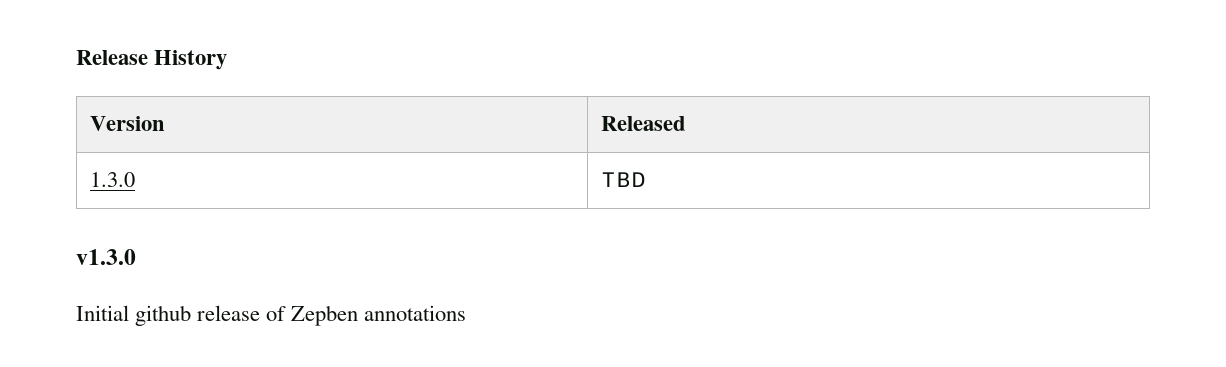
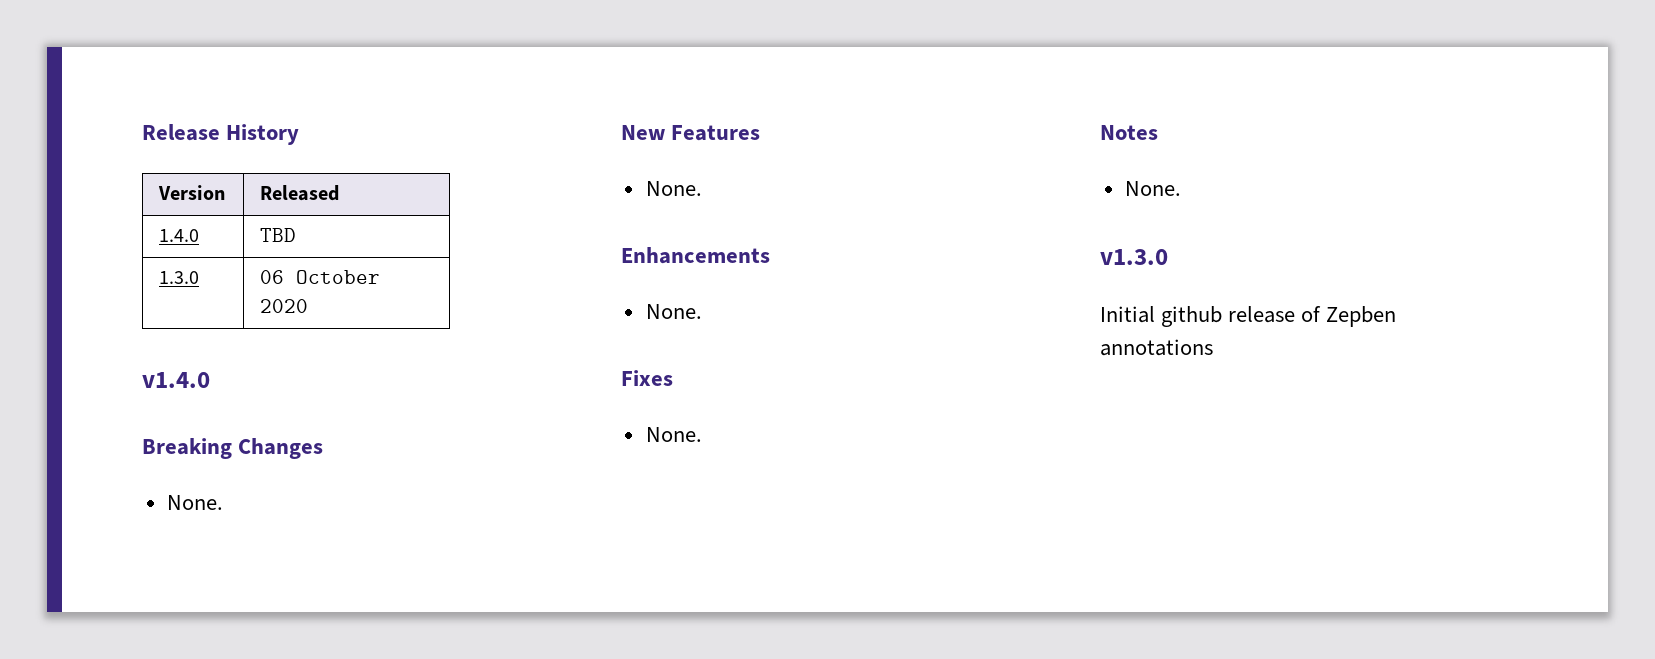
(686, 123) none -> [159,229,200,242] [260,228,297,242] // 1.4.0 | TBD
[600,172,646,187] TBD -> [260,270,381,284] [260,299,309,313] [142,372,210,388] [142,438,324,459] [166,495,223,510] [621,125,761,141] [645,181,702,196] [621,247,770,264] [645,304,702,319] [621,370,673,386] [645,427,702,442] [1100,125,1158,140] [1124,181,1181,196] 06 October 2020 // v1.4.0 // Breaking Changes // None. // New Features // None. // Enhancements // None. // Fixes // None. // Notes // None.

